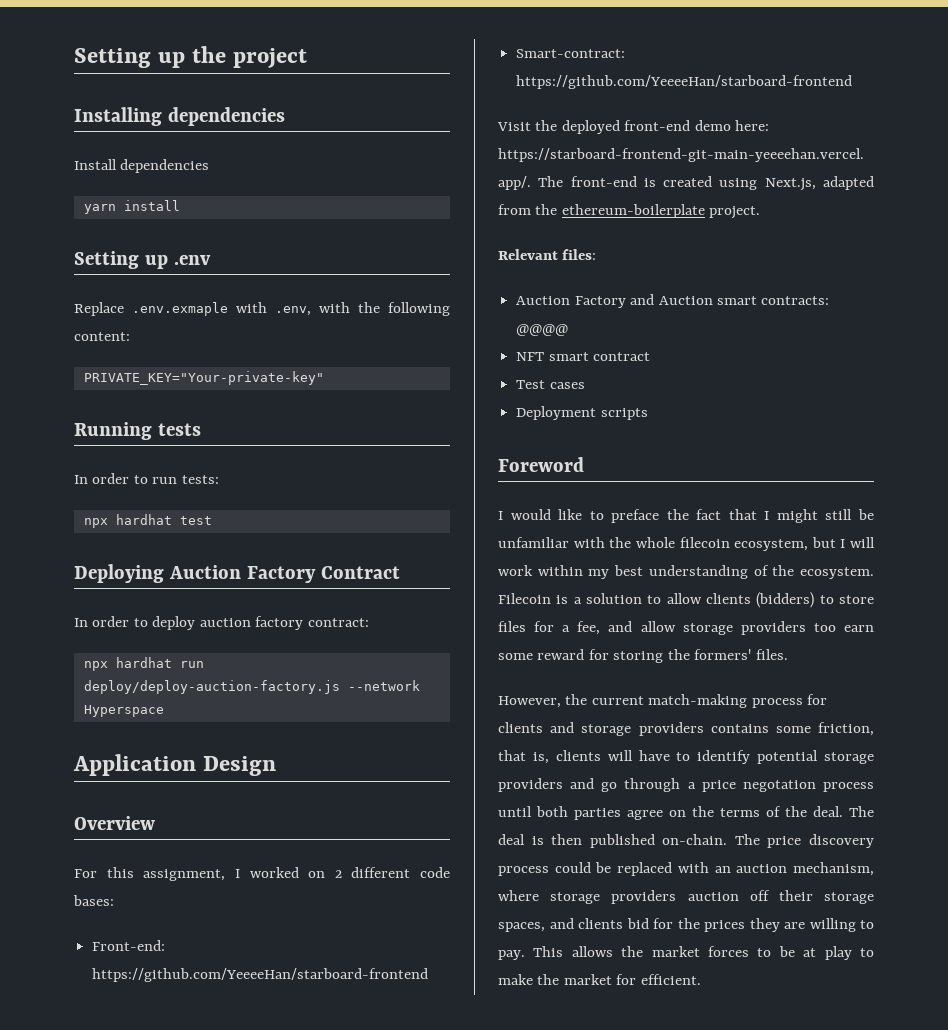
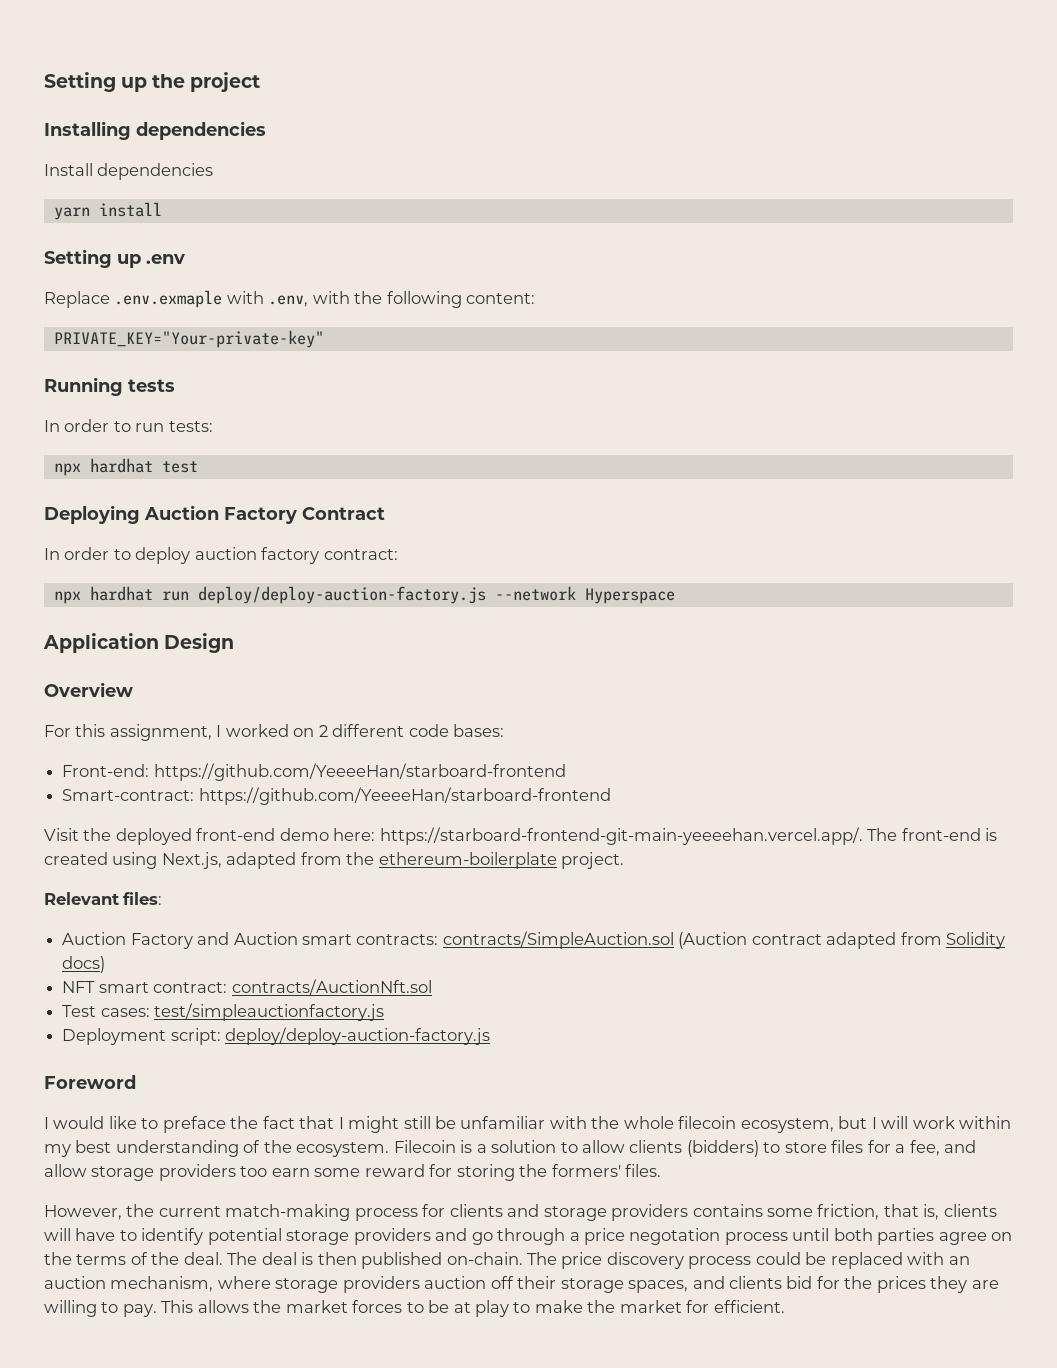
[516,324,569,336] @@@@ -> [442,931,1006,949] [62,956,106,973] contracts/SimpleAuction.sol (Auction contract adapted from Solidity docs)
[593,352,651,361] contract -> [153,979,432,995] contract: contracts/AuctionNft.sol
[549,382,585,389] cases -> [100,1003,385,1021] cases: test/simpleauctionfactory.js
[600,408,648,420] scripts -> [170,1027,491,1045] script: deploy/deploy-auction-factory.js

